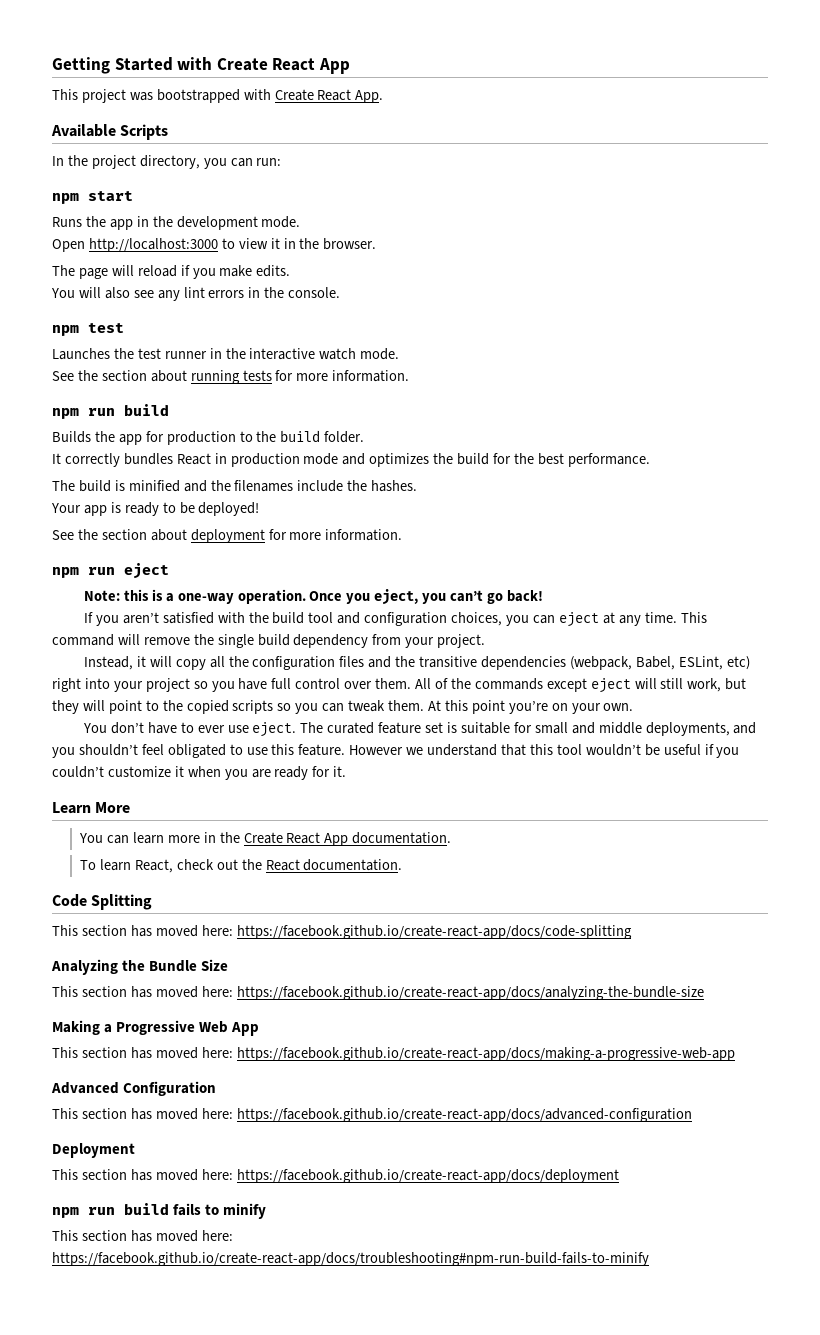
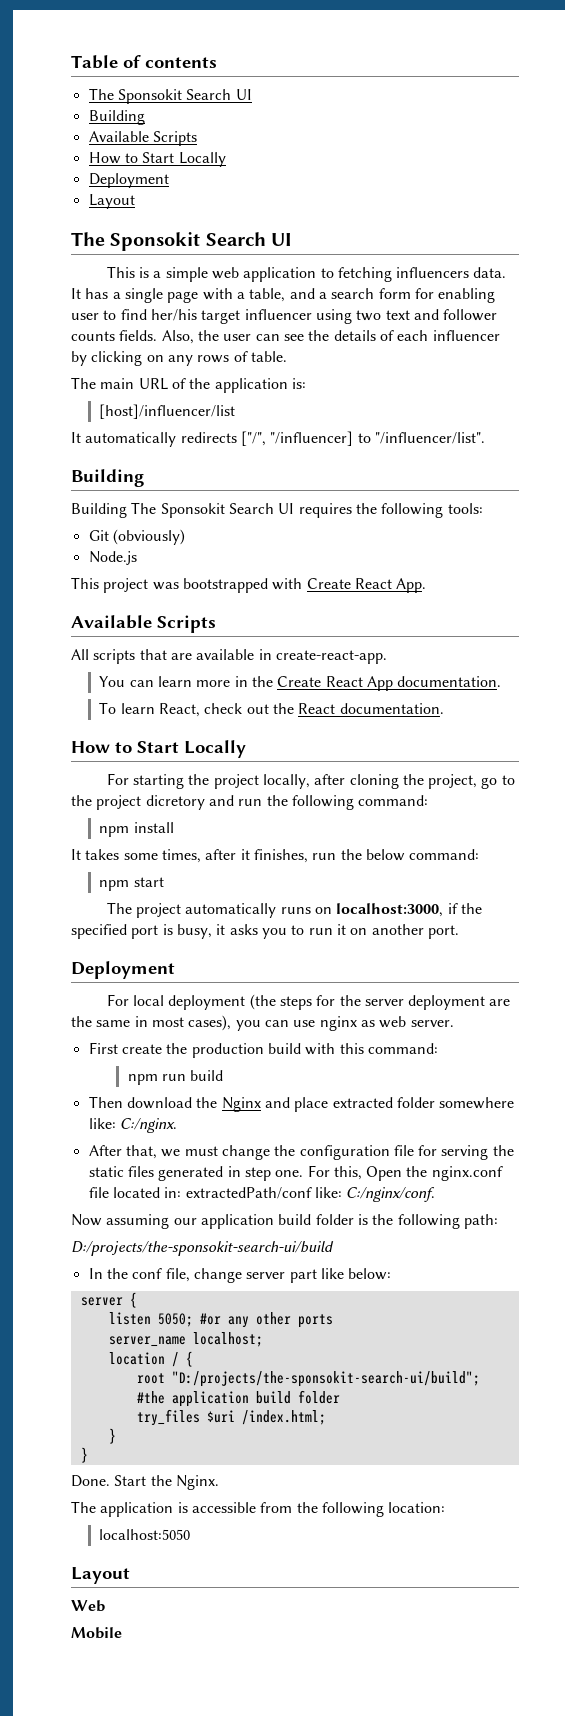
[52,57,350,74] Getting Started with Create React App -> [71,55,217,69] [88,88,252,104] [88,110,145,125] [88,131,197,146] [88,152,226,167] [88,173,169,188] [88,194,135,209] [71,232,293,251] [106,266,507,282] [71,288,496,303] [71,309,498,324] [71,330,500,344] [71,351,287,366] [71,377,306,393] [99,404,236,419] [71,431,485,447] [71,469,144,487] [71,502,483,518] [88,529,185,545] [88,551,137,565] Table of contents // The Sponsokit Search UI // Building // Available Scripts // How to Start Locally // Deployment // Layout // The Sponsokit Search UI // This is a simple web application to fetching influencers data. It has a single page with a table, and a search form for enabling user to find her/his target influencer using two text and follower counts fields. Also, the user can see the details of each influencer by clicking on any rows of table. // The main URL of the application is: // [host]/influencer/list // It automatically redirects ["/", "/influencer] to "/influencer/list". // Building // Building The Sponsokit Search UI requires the following tools: // Git (obviously) // Node.js
[52,155,282,169] [52,191,133,204] [52,216,301,230] [52,238,377,252] [52,265,291,279] [51,287,341,301] [52,323,124,336] [52,348,400,360] [52,370,410,384] [52,404,169,419] [52,430,365,445] [52,453,650,467] [52,480,418,492] [51,502,260,516] [52,529,403,543] [52,563,169,579] [83,589,543,605] [83,612,707,627] [52,634,486,648] [83,656,750,670] [52,678,747,693] [52,700,634,714] [82,722,757,737] [52,744,740,758] [52,766,347,780] [52,802,131,814] In the project directory, you can run: // npm start // Runs the app in the development mode. // Open http://localhost:3000 to view it in the browser. // The page will reload if you make edits. // You will also see any lint errors in the console. // npm test // Launches the test runner in the interactive watch mode. // See the section about running tests for more information. // npm run build // Builds the app for production to the build folder. // It correctly bundles React in production mode and optimizes the build for the best performance. // The build is minified and the filenames include the hashes. // Your app is ready to be deployed! // See the section about deployment for more information. // npm run eject // Note: this is a one-way operation. Once you eject, you can’t go back! // If you aren’t satisfied with the build tool and configuration choices, you can eject at any time. This command will remove the single build dependency from your project. // Instead, it will copy all the configuration files and the transitive dependencies (webpack, Babel, ESLint, etc) right into your project so you have full control over them. All of the commands except eject will still work, but they will point to the copied scripts so you can tweak them. At this point you’re on your own. // You don’t have to ever use eject. The curated feature set is suitable for small and middle deployments, and you shouldn’t feel obligated to use this feature. However we understand that this tool wouldn’t be useful if you couldn’t customize it when you are ready for it. // Learn More -> [71,649,387,664] All scripts that are available in create-react-app.
[52,894,153,910] [52,925,632,939] [51,959,229,975] [52,986,704,1000] [52,1020,260,1036] [52,1047,735,1061] [51,1081,217,1096] [52,1108,692,1122] [52,1143,135,1158] [52,1169,619,1183] [52,1203,267,1219] [52,1230,233,1242] [52,1252,649,1266] Code Splitting // This section has moved here: https://facebook.github.io/create-react-app/docs/code-splitting // Analyzing the Bundle Size // This section has moved here: https://facebook.github.io/create-react-app/docs/analyzing-the-bundle-size // Making a Progressive Web App // This section has moved here: https://facebook.github.io/create-react-app/docs/making-a-progressive-web-app // Advanced Configuration // This section has moved here: https://facebook.github.io/create-react-app/docs/advanced-configuration // Deployment // This section has moved here: https://facebook.github.io/create-react-app/docs/deployment // npm run build fails to minify // This section has moved here: https://facebook.github.io/create-react-app/docs/troubleshooting#npm-run-build-fails-to-minify -> [71,740,246,758] [106,773,515,789] [71,795,429,810] [99,822,174,837] [71,849,480,863] [99,877,164,891] [106,902,482,918] [71,924,459,939] [71,961,175,979] [106,994,511,1010] [71,1015,454,1031] [88,1042,438,1058] [127,1070,224,1085] [88,1096,515,1112] [88,1118,177,1133] [88,1145,514,1160] [88,1165,503,1181] [88,1187,436,1202] [71,1214,498,1229] [71,1241,334,1256] [88,1268,392,1283] [80,1292,137,1308] [108,1312,333,1328] [108,1332,263,1347] [108,1351,193,1367] [136,1371,480,1387] [136,1390,340,1407] [136,1409,326,1426] [108,1428,116,1444] [80,1447,88,1463] [71,1475,219,1490] [71,1501,446,1517] [99,1529,191,1540] [71,1567,130,1584] [71,1600,105,1612] [71,1627,122,1639] How to Start Locally // For starting the project locally, after cloning the project, go to the project dicretory and run the following command: // npm install // It takes some times, after it finishes, run the below command: // npm start // The project automatically runs on localhost:3000, if the specified port is busy, it asks you to run it on another port. // Deployment // For local deployment (the steps for the server deployment are the same in most cases), you can use nginx as web server. // First create the production build with this command: // npm run build // Then download the Nginx and place extracted folder somewhere like: C:/nginx. // After that, we must change the configuration file for serving the static files generated in step one. For this, Open the nginx.conf file located in: extractedPath/conf like: C:/nginx/conf. // Now assuming our application build folder is the following path: // D:/projects/the-sponsokit-search-ui/build // In the conf file, change server part like below: // server { // listen 5050; #or any other ports // server_name localhost; // location / { // root "D:/projects/the-sponsokit-search-ui/build"; #the application build folder // try_files $uri /index.html; // } // } // Done. Start the Nginx. // The application is accessible from the following location: // localhost:5050 // Layout // Web // Mobile

